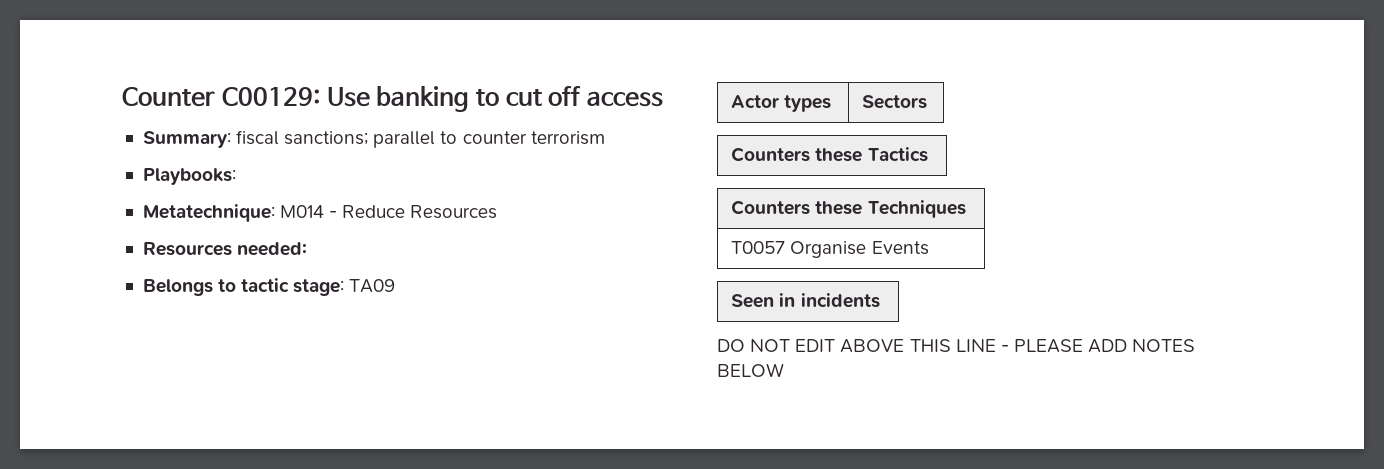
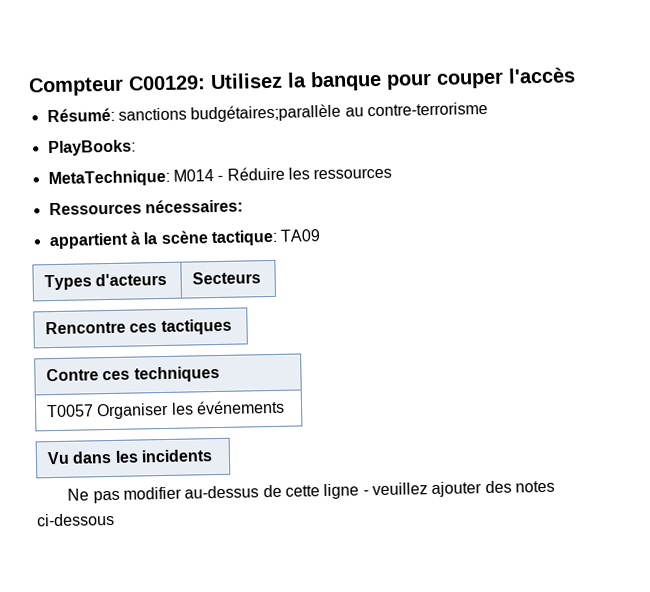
[122,86,664,112] [142,130,605,148] [142,168,236,185] [142,204,498,222] [142,242,308,256] [142,278,396,296] [731,95,832,112] [862,95,928,109] [731,147,928,162] [731,200,966,218] [731,241,929,258] [731,293,880,308] [717,339,1196,353] [717,363,784,377] Counter C00129: Use banking to cut off access // Summary: fiscal sanctions; parallel to counter terrorism // Playbooks: // Metatechnique: M014 - Reduce Resources // Resources needed: // Belongs to tactic stage: TA09 // Actor types | Sectors // Counters these Tactics // Counters these Techniques // T0057 Organise Events // Seen in incidents // DO NOT EDIT ABOVE THIS LINE - PLEASE ADD NOTES BELOW -> [28,67,576,97] [46,101,488,123] [47,139,136,157] [47,166,393,188] [48,198,243,216] [48,229,321,250] [44,272,168,291] [192,271,262,285] [45,318,232,336] [46,365,220,383] [46,399,286,420] [47,449,214,465] [67,480,555,504] [36,512,115,527] Compteur C00129: Utilisez la banque pour couper l'accès // Résumé: sanctions budgétaires;parallèle au contre-terrorisme // PlayBooks: // MetaTechnique: M014 - Réduire les ressources // Ressources nécessaires: // appartient à la scène tactique: TA09 // Types d'acteurs | Secteurs // Rencontre ces tactiques // Contre ces techniques // T0057 Organiser les événements // Vu dans les incidents // Ne pas modifier au-dessus de cette ligne - veuillez ajouter des notes ci-dessous

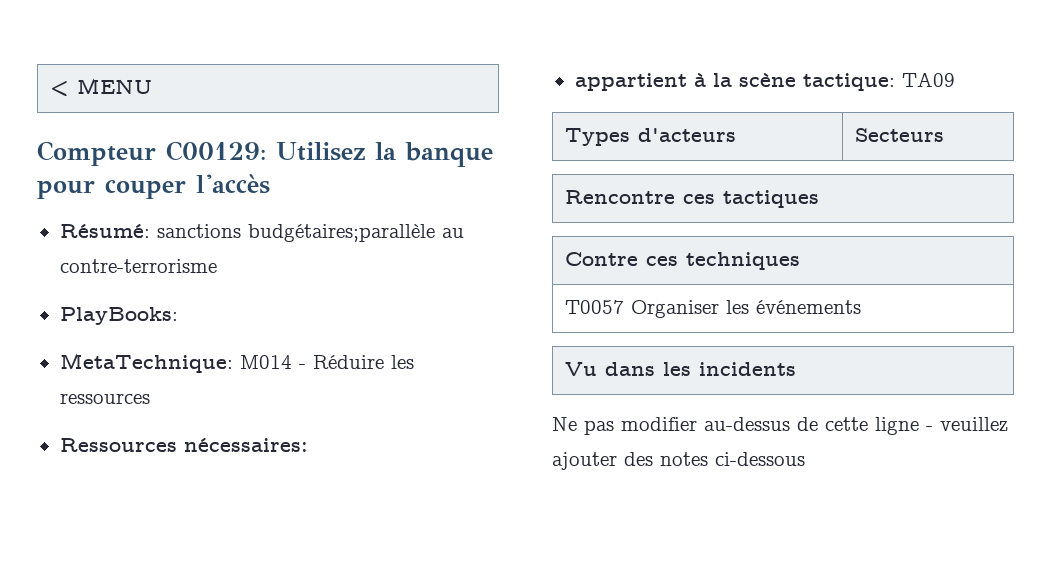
(28, 86) none -> [49,78,152,96] < MENU //

